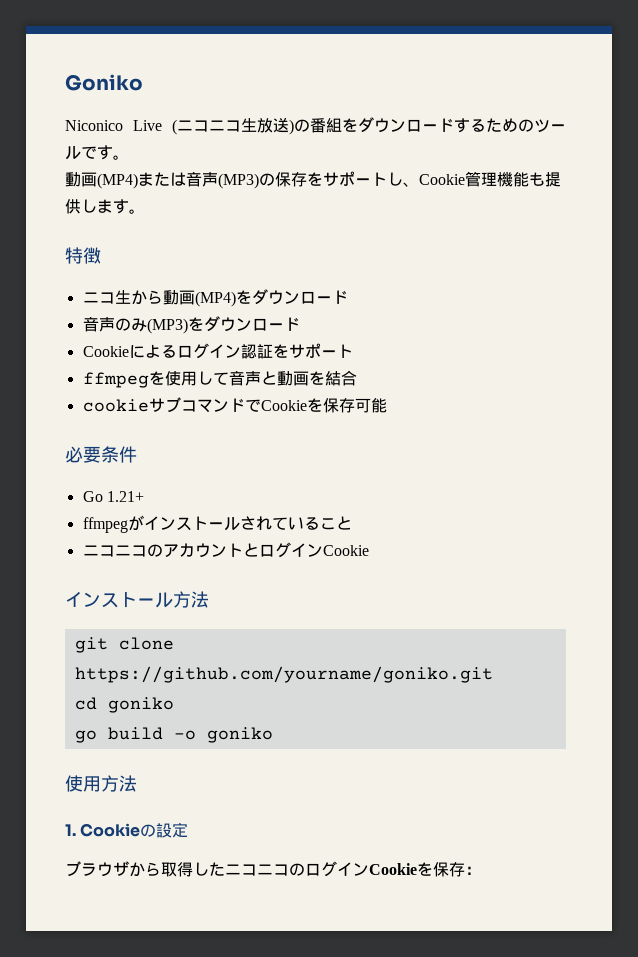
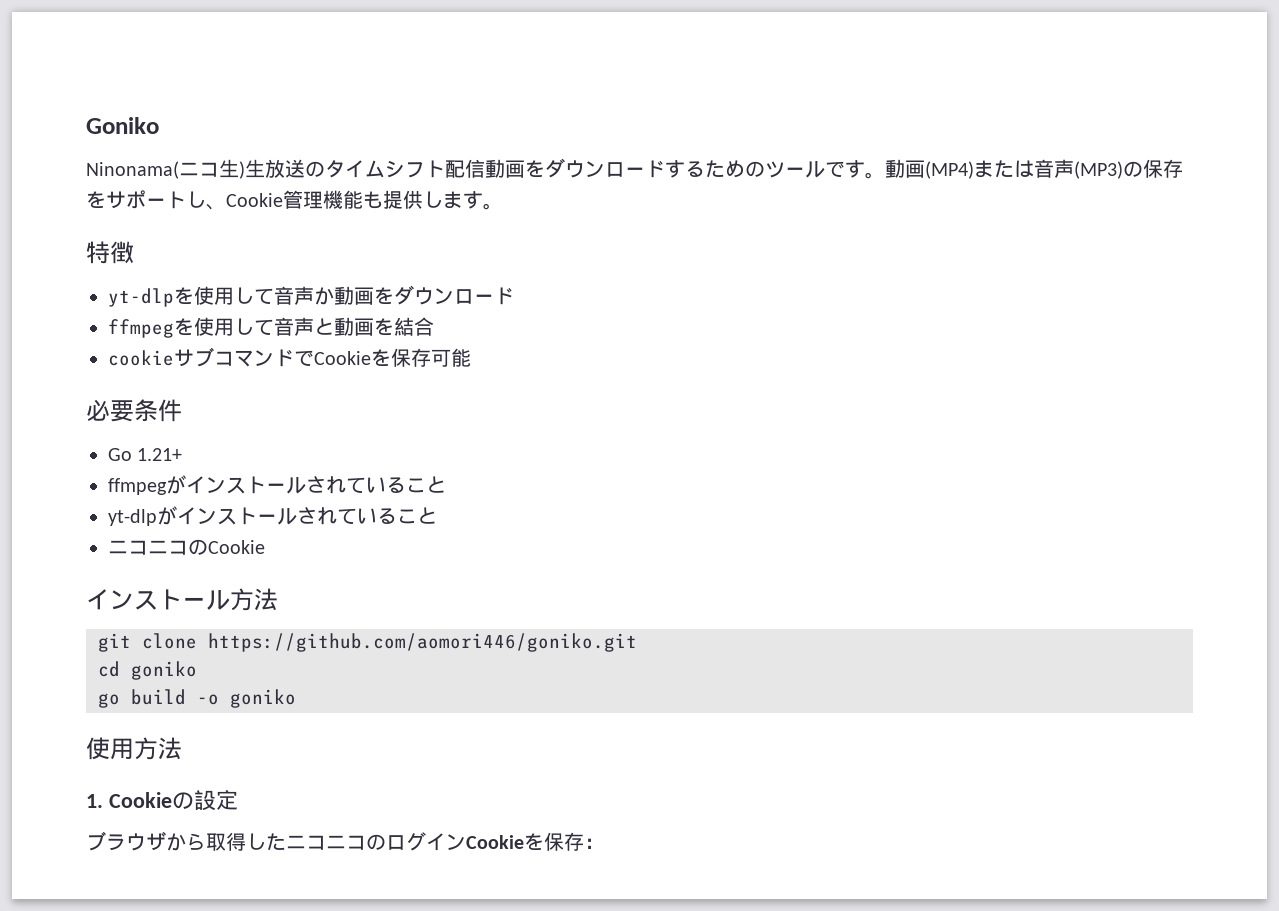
[65,117,342,135] Niconico Live (ニコニコ生放送)の番組 -> [86,159,525,179] Ninonama(ニコ生)生放送のタイムシフト配信動画
(129, 157) // -> (885, 175) none
[82,289,348,307] [82,316,300,334] [82,343,353,359] ニコ生から動画(MP4)をダウンロード // 音声のみ(MP3)をダウンロード // Cookieによるログイン認証をサポート -> [108,285,514,307] yt-dlpを使用して音声か動画をダウンロード
[82,542,323,558] ニコニコのアカウントとログイン -> [108,506,437,526] [108,539,208,555] yt-dlpがインストールされていること // ニコニコの
[74,666,493,683] https://github.com/yourname/goniko.git -> [208,633,637,652] https://github.com/aomori446/goniko.git

